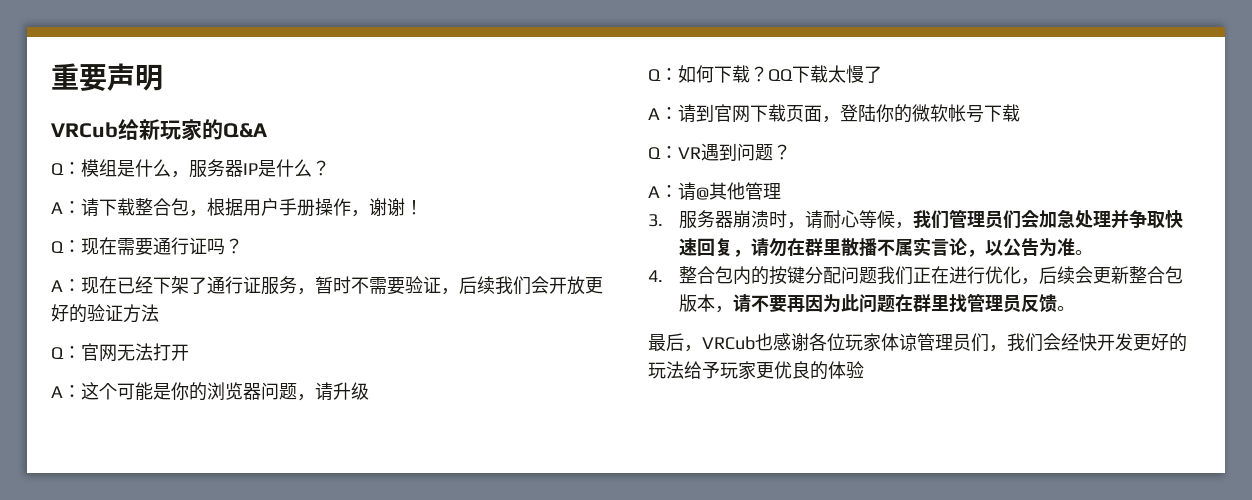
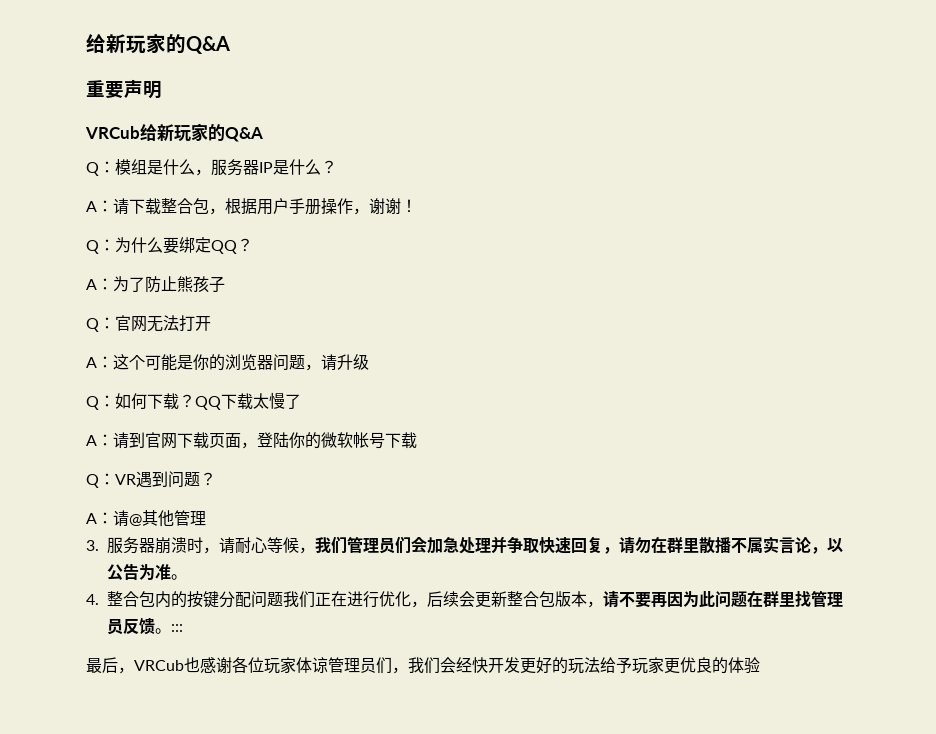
(51, 76) none -> [86,34,230,54] 给新玩家的Q&A //
[81,237,243,256] [51,276,603,295] [51,304,159,323] 现在需要通行证吗？ // A：现在已经下架了通行证服务，暂时不需要验证，后续我们会开放更好的验证方法 -> [115,237,253,254] [86,276,225,293] 为什么要绑定QQ？ // A：为了防止熊孩子
(1076, 308) none -> [171,624,184,632] :::

